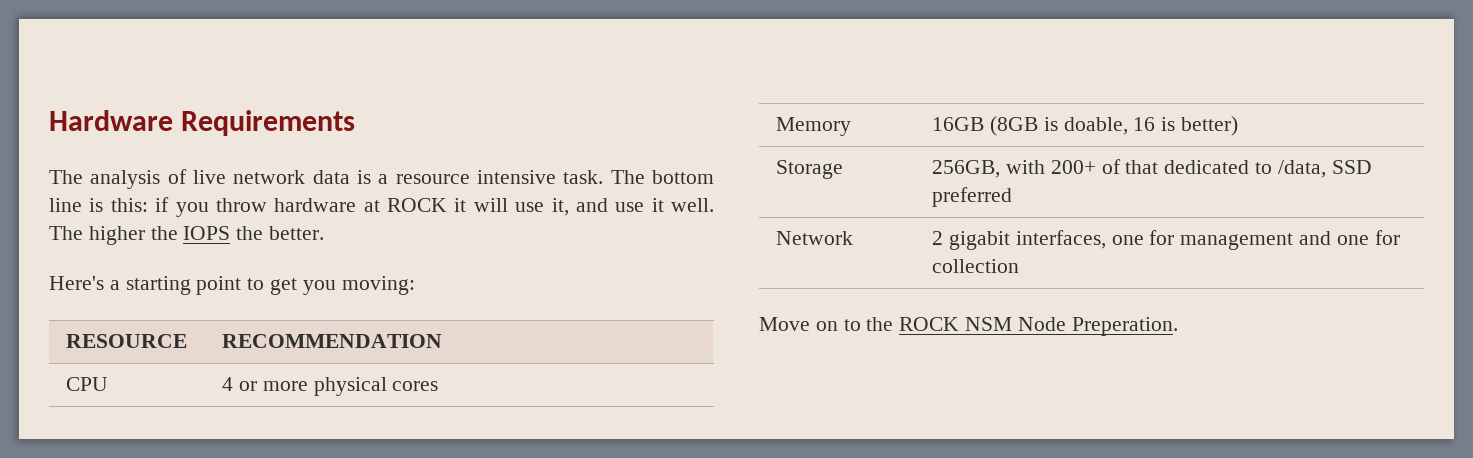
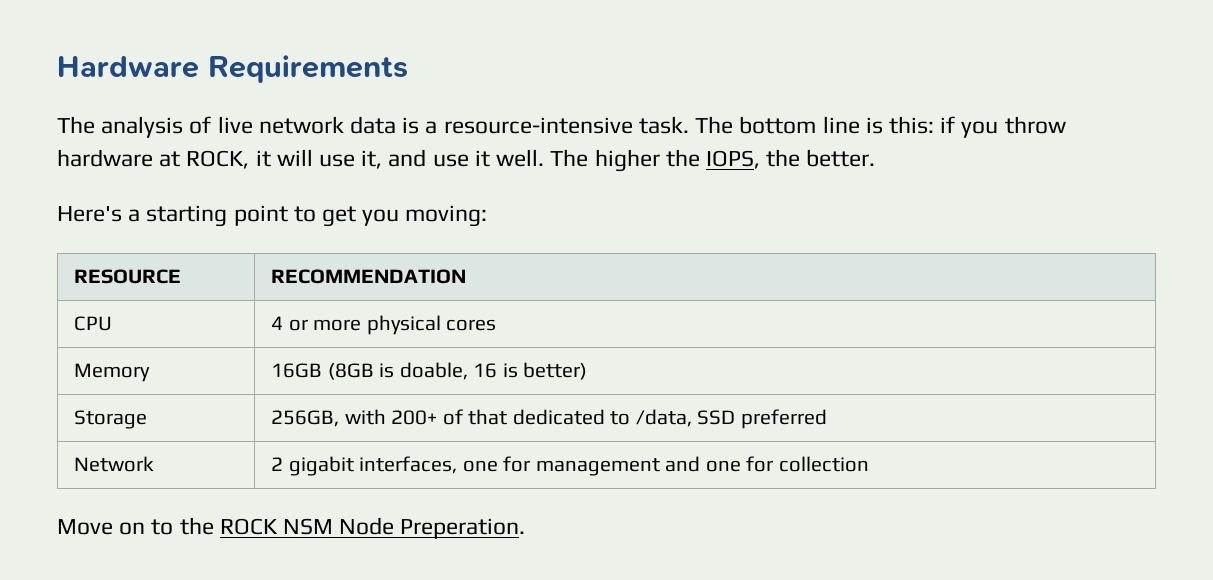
[395,170,556,184] resource intensive -> [443,117,633,134] resource-intensive
[387,198,447,212] ROCK -> [186,150,250,169] ROCK,
[183,226,231,240] IOPS -> [705,150,760,169] IOPS,

